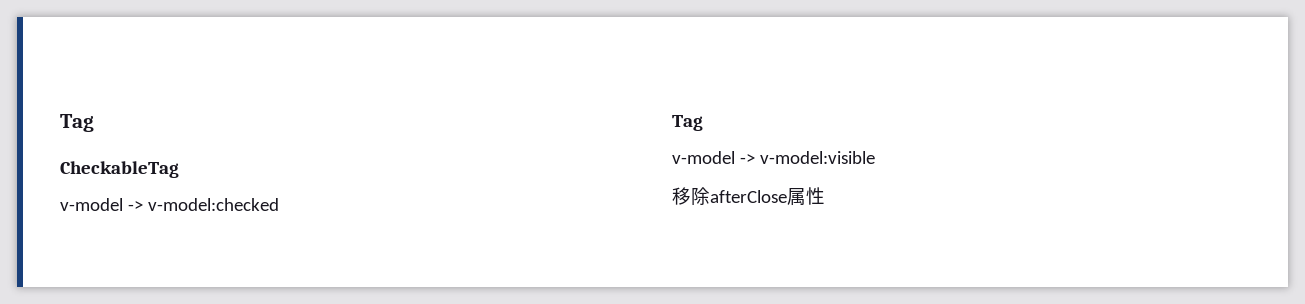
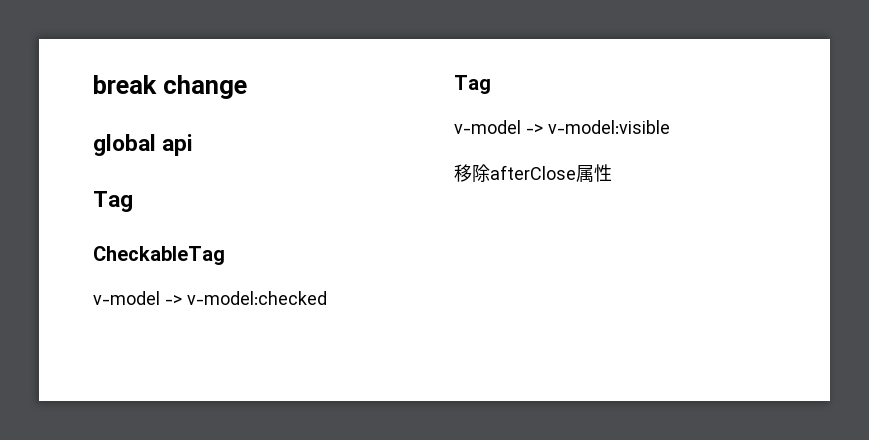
(60, 123) none -> [93,75,247,99] [93,134,193,156] break change // global api //

